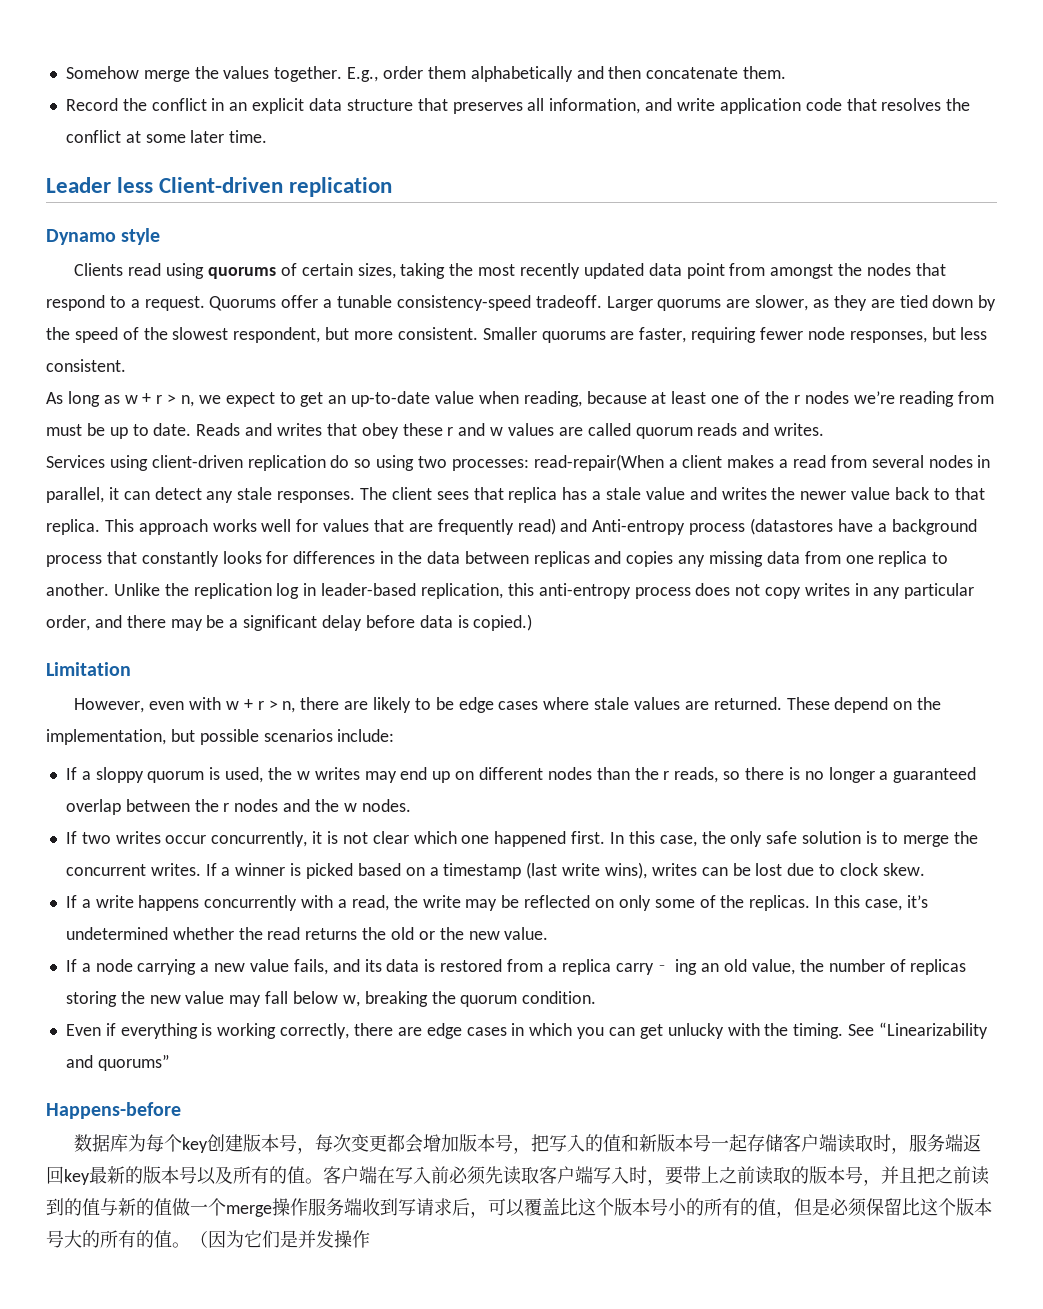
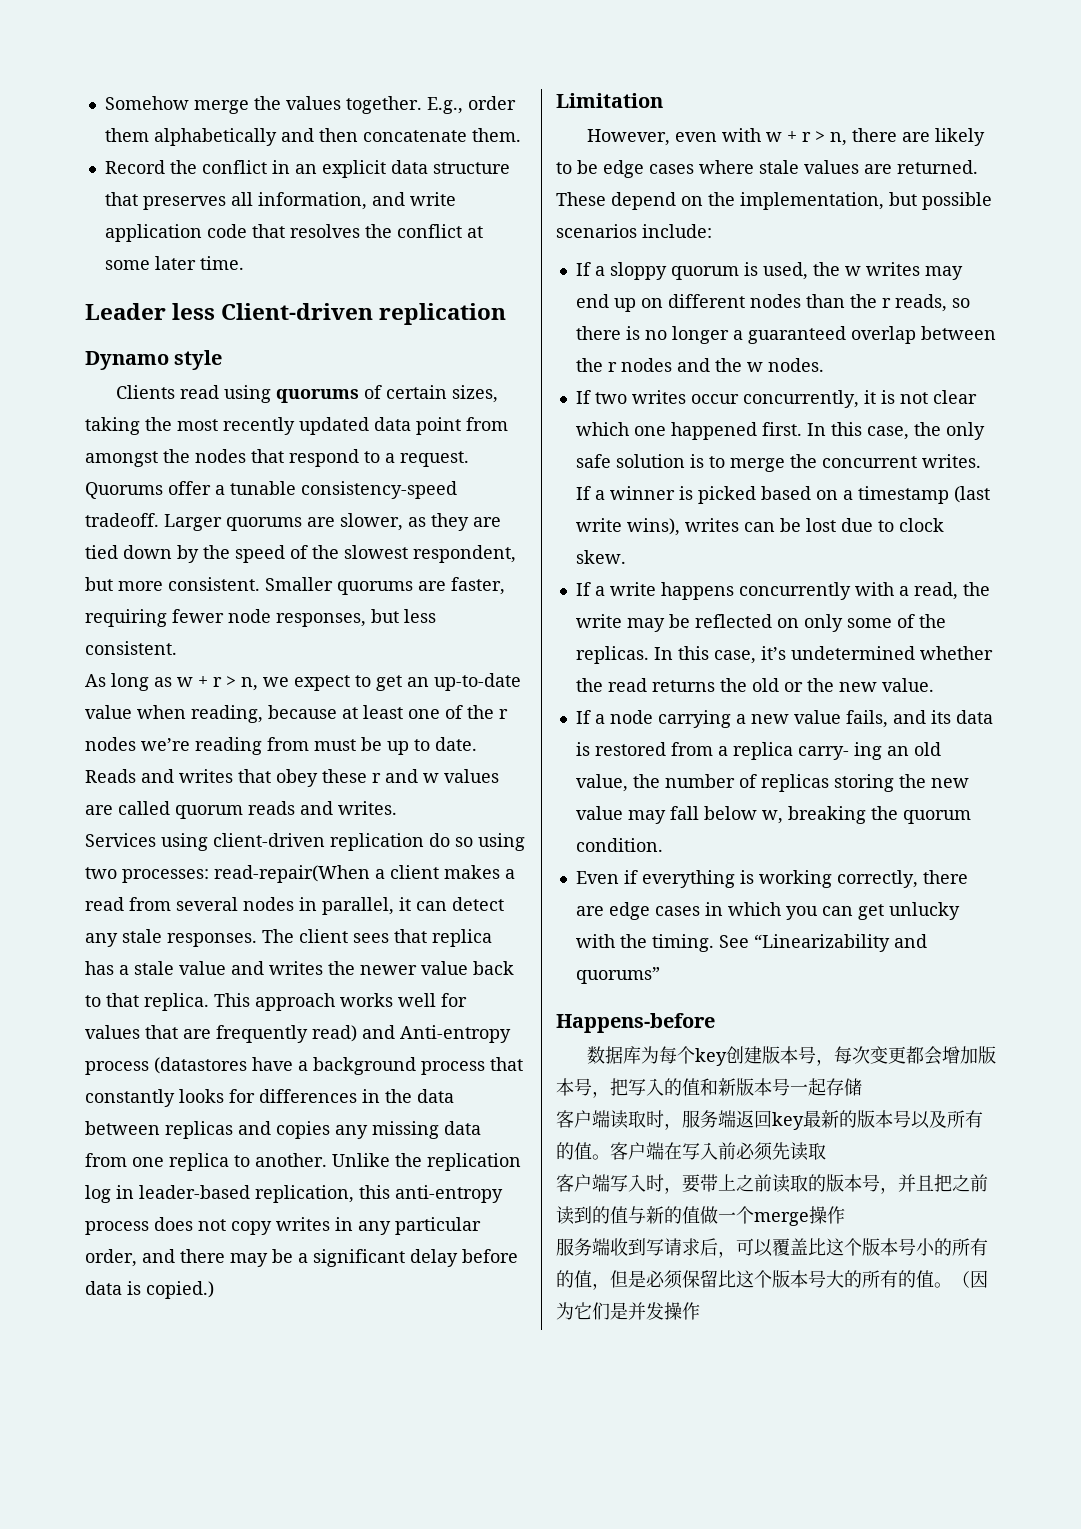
(784, 1143) none -> (862, 1087) //
(539, 1175) none -> (826, 1151) //
(308, 1207) none -> (845, 1215) //

